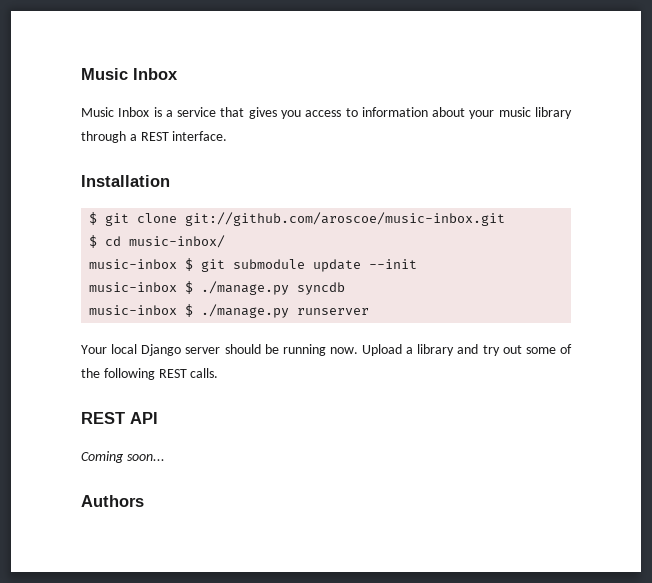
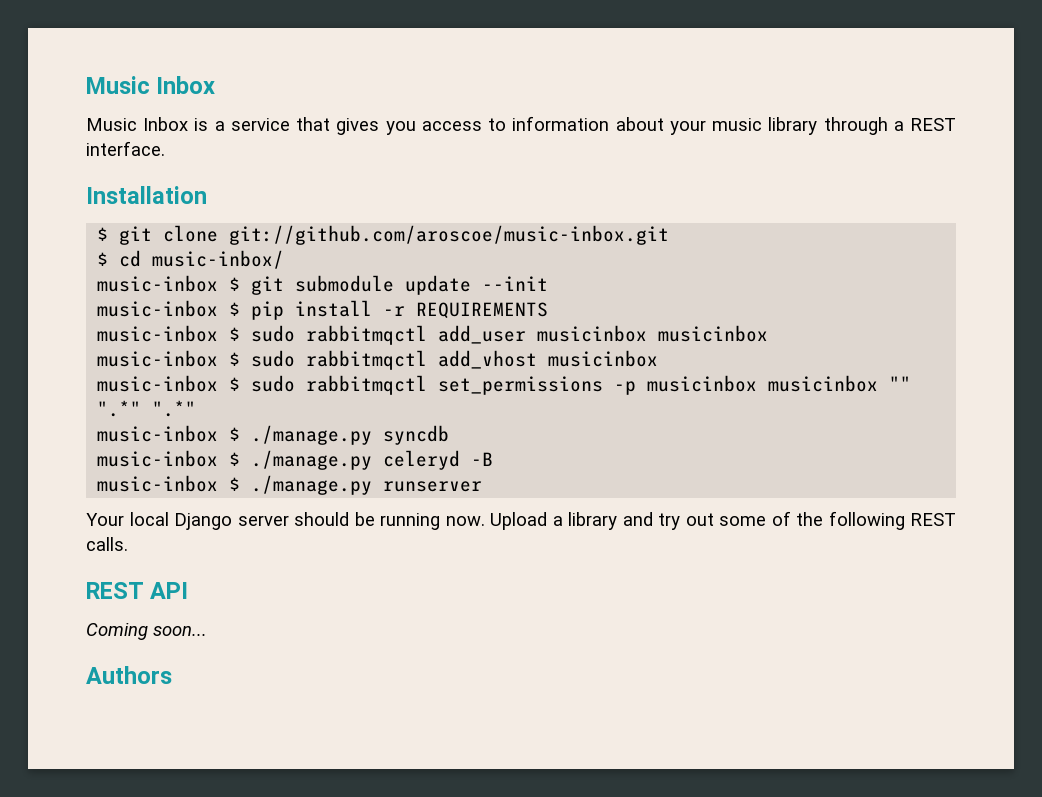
(418, 264) none -> [97,300,549,320] [97,325,769,345] [97,350,659,370] [97,375,912,395] [97,400,197,417] // music-inbox $ pip install -r REQUIREMENTS // music-inbox $ sudo rabbitmqctl add_user musicinbox musicinbox // music-inbox $ sudo rabbitmqctl add_vhost musicinbox // music-inbox $ sudo rabbitmqctl set_permissions -p musicinbox musicinbox "" ".*" ".*"
(346, 288) none -> [97,450,494,470] // music-inbox $ ./manage.py celeryd -B

